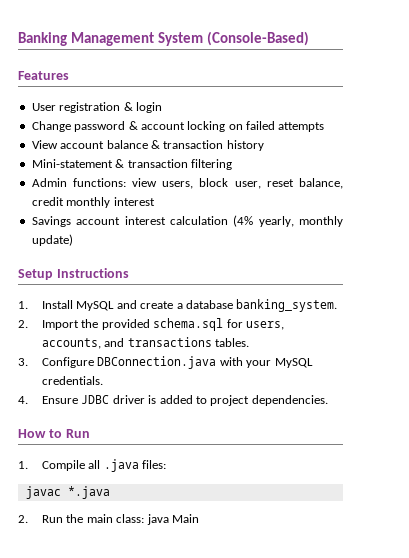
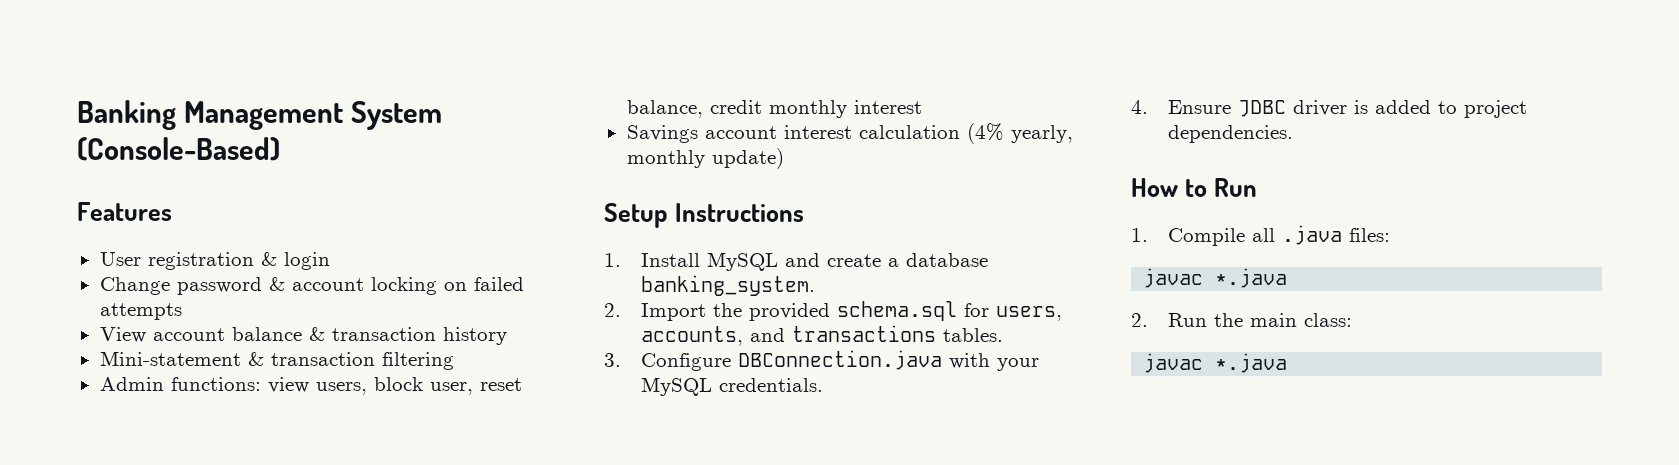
[146,514,199,525] java Main -> [1143,353,1288,373] // javac *.java

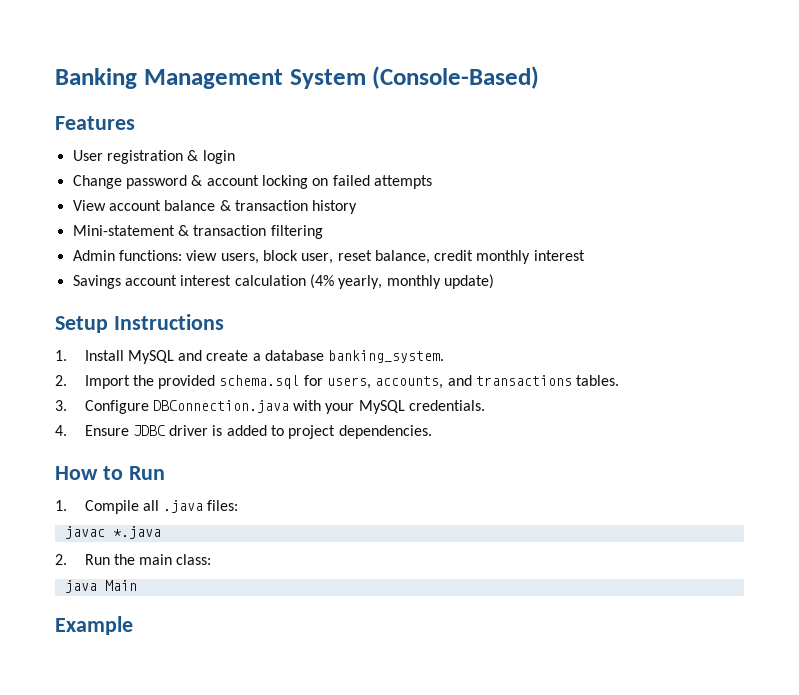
[1143,353,1288,373] javac *.java -> [64,580,137,593] [55,616,133,635] java Main // Example

